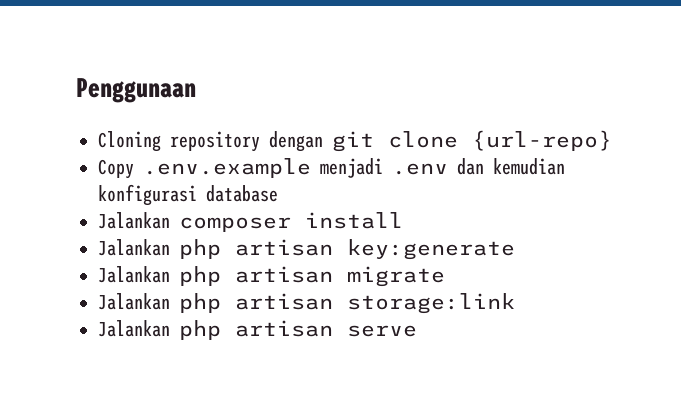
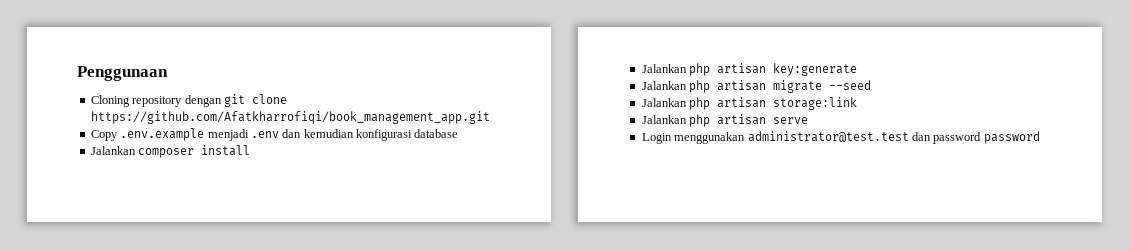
[472,130,612,151] {url-repo} -> [90,111,490,124] https://github.com/Afatkharrofiqi/book_management_app.git
(445, 276) none -> [829,80,872,90] --seed
(417, 331) none -> [641,131,1040,144] // Login menggunakan administrator@test.test dan password password

